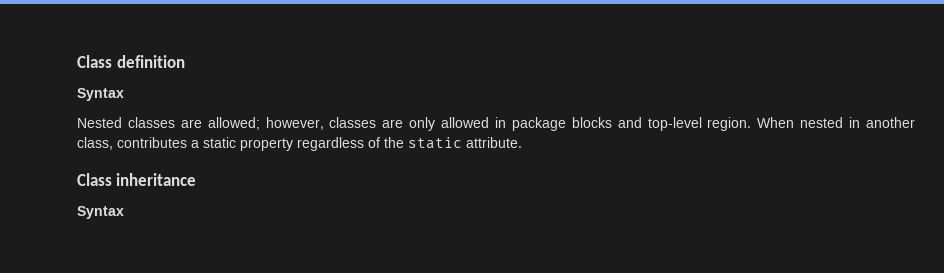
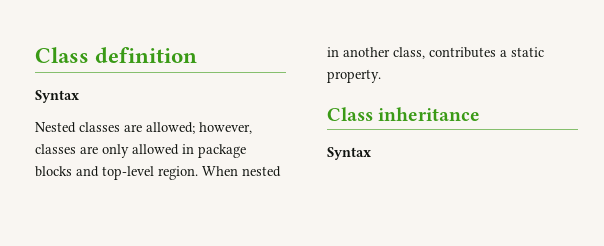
[240,137,522,151] property regardless of the static attribute. -> [327,69,381,83] property.

